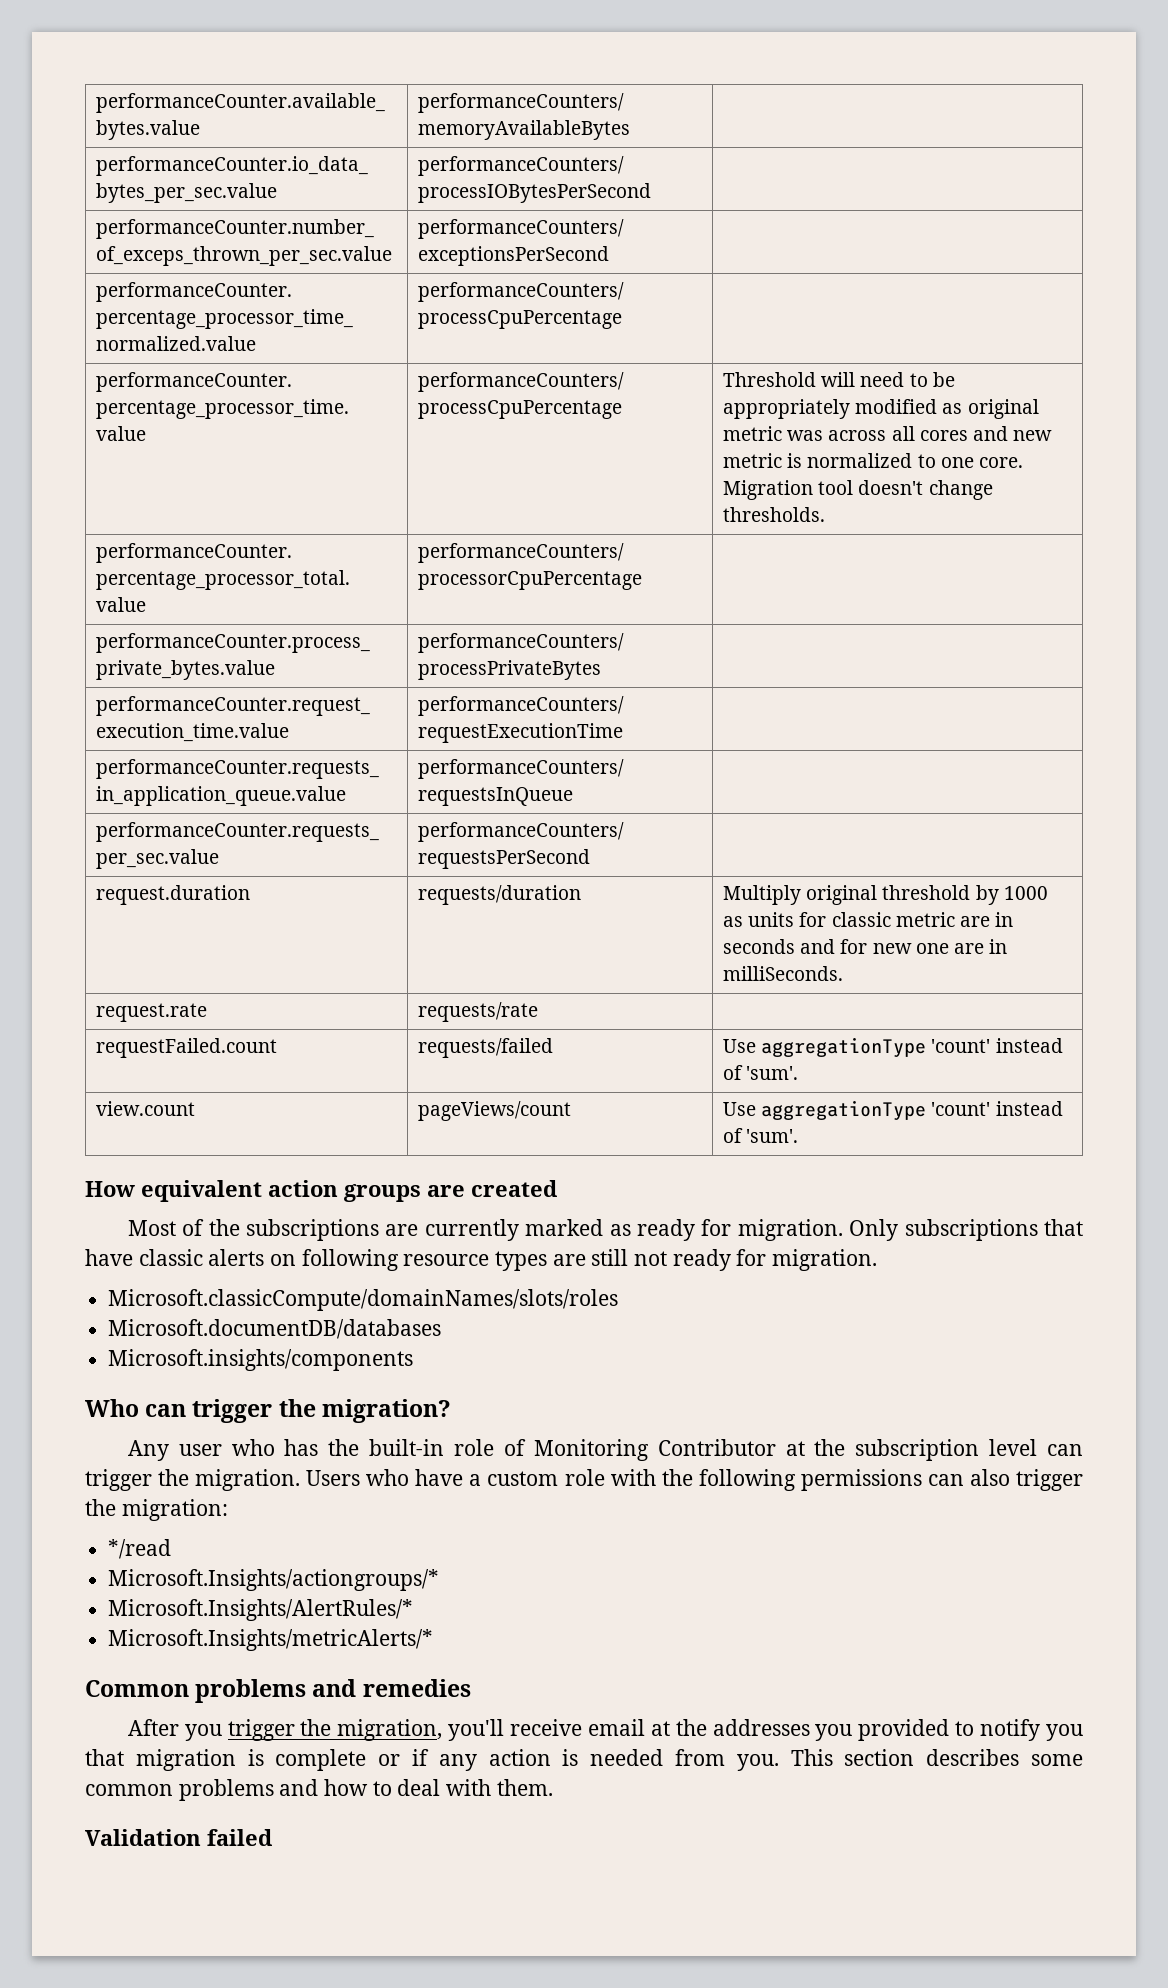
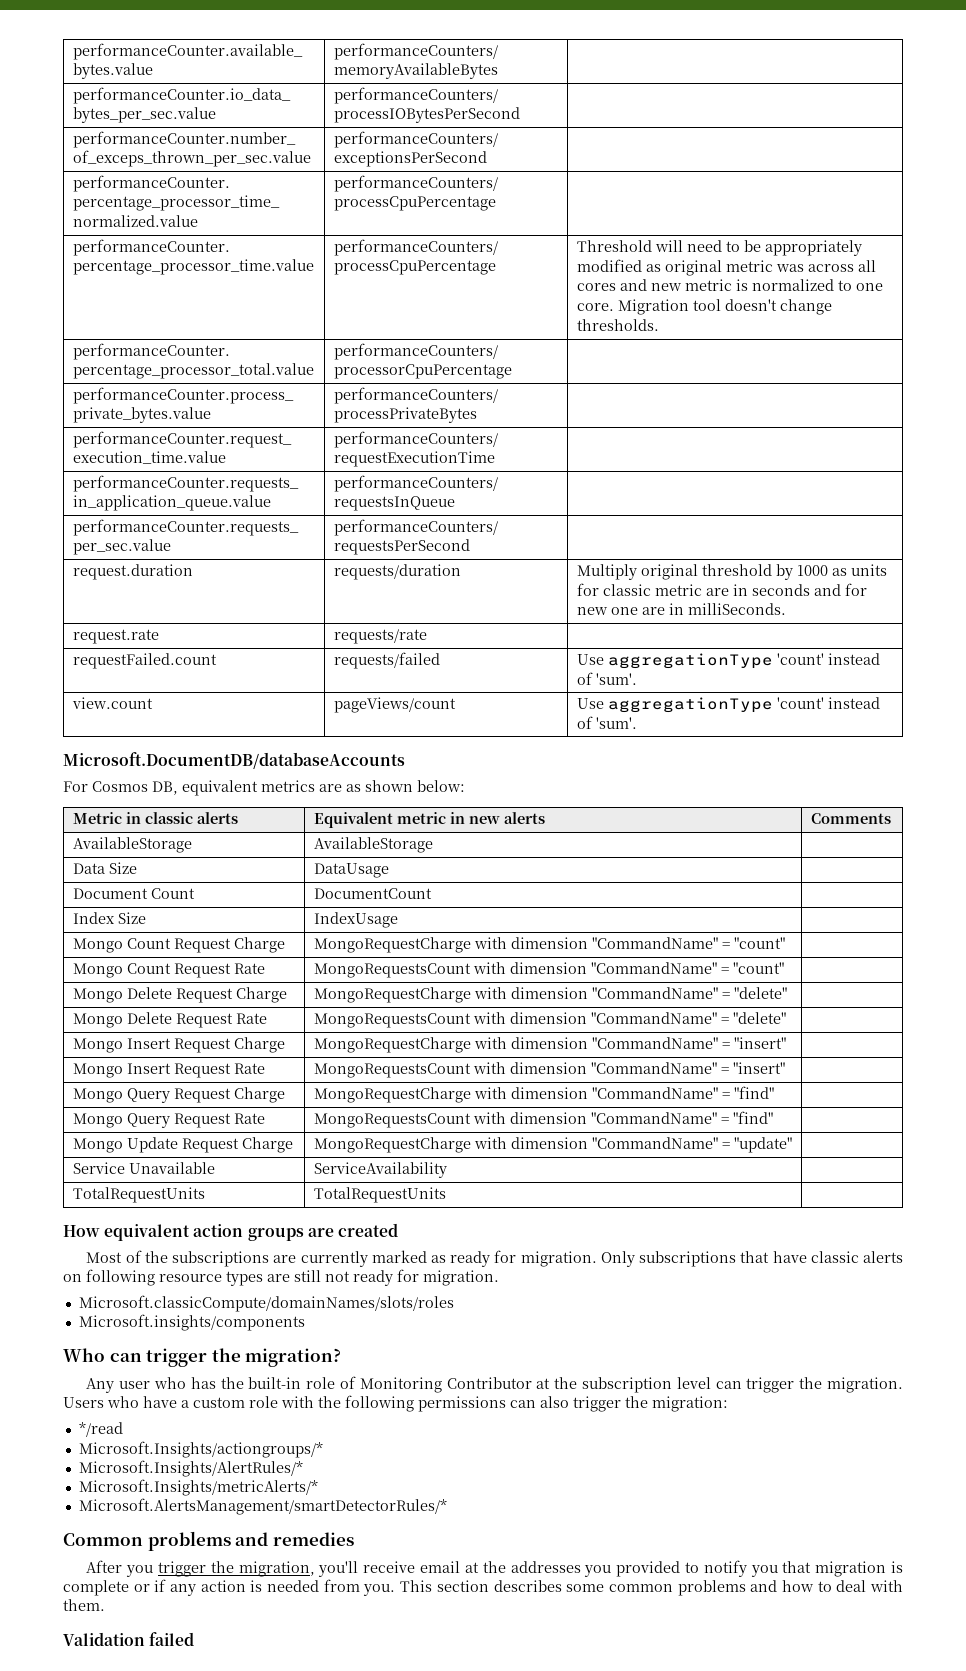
(799, 1136) none -> [63,752,405,769] [63,780,465,796] [72,812,238,824] [313,812,545,828] [810,813,891,824] [72,837,192,853] [313,837,433,853] [72,862,137,874] [313,863,389,878] [72,888,195,899] [313,888,432,899] [72,912,146,924] [313,912,398,928] [72,937,285,953] [313,937,785,953] [72,963,265,978] [313,962,784,978] [72,987,287,1003] [313,987,787,1003] [72,1012,267,1028] [313,1012,786,1028] [72,1037,285,1053] [313,1037,786,1053] [72,1063,265,1078] [313,1062,785,1078] [72,1087,285,1103] [313,1086,774,1103] [72,1113,265,1128] [313,1111,773,1128] [72,1137,293,1153] [313,1137,792,1153] [72,1162,215,1174] [313,1162,447,1178] [72,1187,205,1203] [313,1187,446,1203] // Microsoft.DocumentDB/databaseAccounts // For Cosmos DB, equivalent metrics are as shown below: // Metric in classic alerts | Equivalent metric in new alerts | Comments // AvailableStorage | AvailableStorage | // Data Size | DataUsage | // Document Count | DocumentCount | // Index Size | IndexUsage | // Mongo Count Request Charge | MongoRequestCharge with dimension "CommandName" = "count" | // Mongo Count Request Rate | MongoRequestsCount with dimension "CommandName" = "count" | // Mongo Delete Request Charge | MongoRequestCharge with dimension "CommandName" = "delete" | // Mongo Delete Request Rate | MongoRequestsCount with dimension "CommandName" = "delete" | // Mongo Insert Request Charge | MongoRequestCharge with dimension "CommandName" = "insert" | // Mongo Insert Request Rate | MongoRequestsCount with dimension "CommandName" = "insert" | // Mongo Query Request Charge | MongoRequestCharge with dimension "CommandName" = "find" | // Mongo Query Request Rate | MongoRequestsCount with dimension "CommandName" = "find" | // Mongo Update Request Charge | MongoRequestCharge with dimension "CommandName" = "update" | // Service Unavailable | ServiceAvailability | // TotalRequestUnits | TotalRequestUnits |
[108,1319,442,1339] // Microsoft.documentDB/databases -> (454, 1303) none
(434, 1640) none -> [78,1498,447,1515] // Microsoft.AlertsManagement/smartDetectorRules/*

